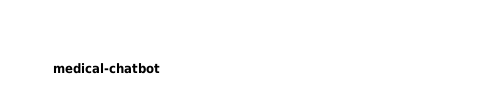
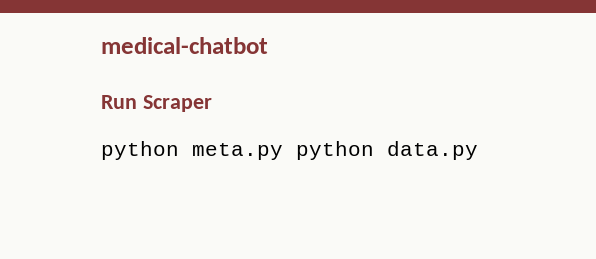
(160, 68) none -> [101,95,212,112] [101,141,478,160] // Run Scraper // python meta.py python data.py

